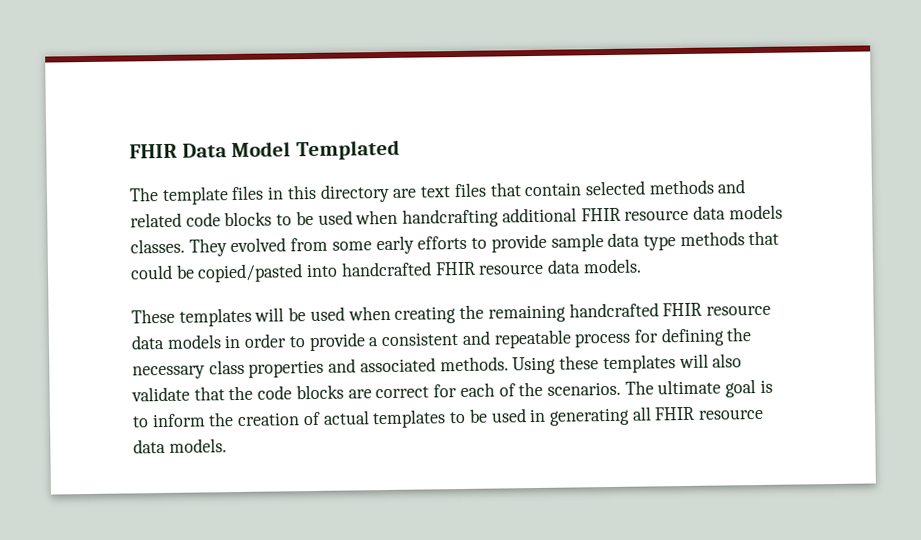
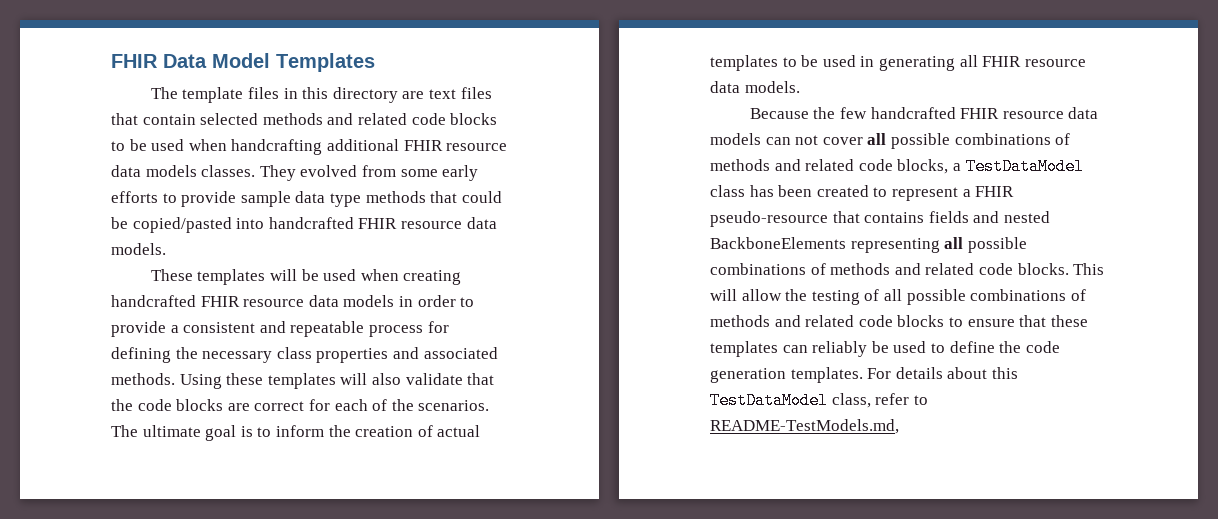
[295,139,400,161] Templated -> [276,53,375,72] Templates
[459,304,566,323] the remaining -> (462, 277) none
(227, 445) none -> [749,107,1099,119] [710,133,1071,149] [710,158,1084,175] [710,185,1015,201] [710,211,1050,227] [710,237,1027,253] [710,263,1105,275] [710,289,1086,305] [710,315,1088,327] [710,341,1060,357] [710,367,1018,383] [710,392,928,409] [710,419,899,434] // Because the few handcrafted FHIR resource data models can not cover all possible combinations of methods and related code blocks, a TestDataModel class has been created to represent a FHIR pseudo-resource that contains fields and nested BackboneElements representing all possible combinations of methods and related code blocks. This will allow the testing of all possible combinations of methods and related code blocks to ensure that these templates can reliably be used to define the code generation templates. For details about this TestDataModel class, refer to README-TestModels.md,

